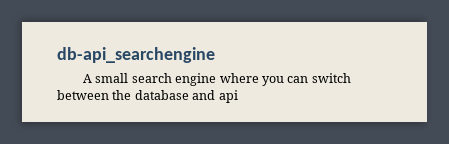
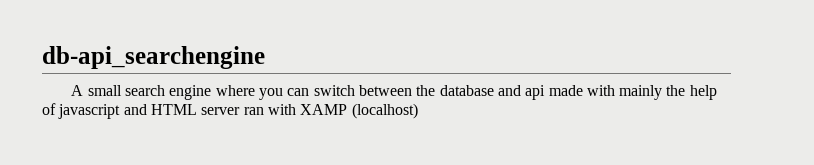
(238, 96) none -> [548,85,717,100] [42,103,418,119] made with mainly the help of javascript and HTML server ran with XAMP (localhost)

